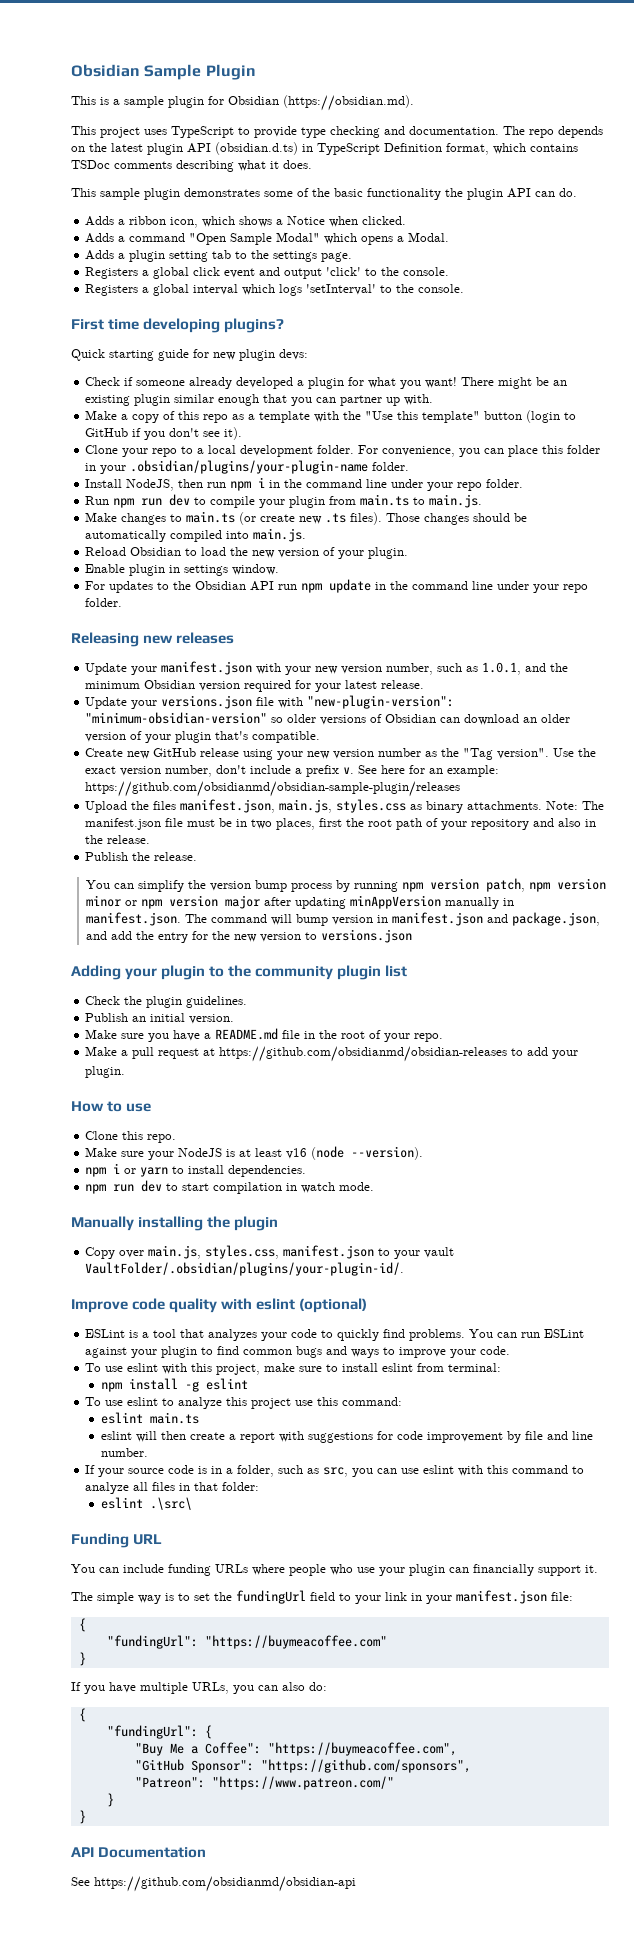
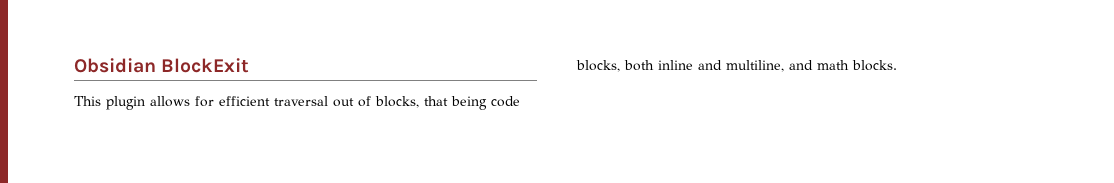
[71,64,256,80] [71,95,414,111] [71,126,603,138] [71,142,578,155] [71,160,312,172] [71,188,577,200] [85,216,407,228] [85,232,450,245] [85,250,353,262] [85,267,450,279] [85,284,465,296] [71,318,285,333] [71,349,308,361] [85,377,568,389] [85,394,434,406] [85,410,577,423] [85,427,243,440] [85,445,601,457] [85,460,410,474] [85,477,524,491] [85,494,483,508] [85,511,528,525] [85,528,307,542] [85,547,409,559] [85,564,280,576] [85,579,589,593] [85,598,123,607] [71,632,235,647] [85,661,569,675] [85,680,425,692] [85,695,455,709] [85,712,571,725] [85,731,321,743] [85,748,597,760] [85,765,500,777] [85,781,461,797] [85,799,605,813] [85,818,597,830] [85,835,151,844] [85,852,198,861] [86,878,607,892] [86,895,515,909] [86,912,601,926] [86,929,413,943] [71,965,408,980] [85,996,248,1008] [85,1013,235,1024] [85,1028,444,1042] [85,1046,579,1062] [85,1066,126,1078] [71,1101,152,1112] [85,1131,177,1143] [85,1146,424,1160] [85,1163,307,1177] [85,1180,375,1194] [71,1216,279,1231] [85,1245,455,1259] [85,1262,405,1276] [71,1298,368,1313] [85,1329,585,1341] [85,1346,511,1358] [85,1363,502,1375] [100,1378,248,1392] [85,1397,403,1409] [100,1412,199,1424] [100,1431,593,1443] [100,1448,148,1457] [85,1465,585,1477] [85,1482,260,1494] [100,1497,192,1510] [71,1533,163,1548] [71,1564,598,1576] [71,1590,573,1604] [78,1618,86,1632] [106,1635,387,1649] [78,1652,86,1666] [71,1682,327,1694] [78,1708,86,1722] [106,1725,212,1739] [134,1742,457,1756] [134,1759,471,1773] [134,1776,394,1790] [106,1793,114,1807] [78,1810,86,1824] [71,1847,207,1858] [71,1876,356,1892] Obsidian Sample Plugin // This is a sample plugin for Obsidian (https://obsidian.md). // This project uses TypeScript to provide type checking and documentation. The repo depends on the latest plugin API (obsidian.d.ts) in TypeScript Definition format, which contains TSDoc comments describing what it does. // This sample plugin demonstrates some of the basic functionality the plugin API can do. // Adds a ribbon icon, which shows a Notice when clicked. // Adds a command "Open Sample Modal" which opens a Modal. // Adds a plugin setting tab to the settings page. // Registers a global click event and output 'click' to the console. // Registers a global interval which logs 'setInterval' to the console. // First time developing plugins? // Quick starting guide for new plugin devs: // Check if someone already developed a plugin for what you want! There might be an existing plugin similar enough that you can partner up with. // Make a copy of this repo as a template with the "Use this template" button (login to GitHub if you don't see it). // Clone your repo to a local development folder. For convenience, you can place this folder in your .obsidian/plugins/your-plugin-name folder. // Install NodeJS, then run npm i in the command line under your repo folder. // Run npm run dev to compile your plugin from main.ts to main.js. // Make changes to main.ts (or create new .ts files). Those changes should be automatically compiled into main.js. // Reload Obsidian to load the new version of your plugin. // Enable plugin in settings window. // For updates to the Obsidian API run npm update in the command line under your repo folder. // Releasing new releases // Update your manifest.json with your new version number, such as 1.0.1, and the minimum Obsidian version required for your latest release. // Update your versions.json file with "new-plugin-version": "minimum-obsidian-version" so older versions of Obsidian can download an older version of your plugin that's compatible. // Create new GitHub release using your new version number as the "Tag version". Use the exact version number, don't include a prefix v. See here for an example: https://github.com/obsidianmd/obsidian-sample-plugin/releases // Upload the files manifest.json, main.js, styles.css as binary attachments. Note: The manifest.json file must be in two places, first the root path of your repository and also in the release. // Publish the release. // You can simplify the version bump process by running npm version patch, npm version minor or npm version major after updating minAppVersion manually in manifest.json. The command will bump version in manifest.json and package.json, and add the entry for the new version to versions.json // Adding your plugin to the community plugin list // Check the plugin guidelines. // Publish an initial version. // Make sure you have a README.md file in the root of your repo. // Make a pull request at https://github.com/obsidianmd/obsidian-releases to add your plugin. // How to use // Clone this repo. // Make sure your NodeJS is at least v16 (node --version). // npm i or yarn to install dependencies. // npm run dev to start compilation in watch mode. // Manually installing the plugin // Copy over main.js, styles.css, manifest.json to your vault VaultFolder/.obsidian/plugins/your-plugin-id/. // Improve code quality with eslint (optional) // ESLint is a tool that analyzes your code to quickly find problems. You can run ESLint against your plugin to find common bugs and ways to improve your code. // To use eslint with this project, make sure to install eslint from terminal: // npm install -g eslint // To use eslint to analyze this project use this command: // eslint main.ts // eslint will then create a report with suggestions for code improvement by file and line number. // If your source code is in a folder, such as src, you can use eslint with this command to analyze all files in that folder: // eslint .\src\ // Funding URL // You can include funding URLs where people who use your plugin can financially support it. // The simple way is to set the fundingUrl field to your link in your manifest.json file: // { // "fundingUrl": "https://buymeacoffee.com" // } // If you have multiple URLs, you can also do: // { // "fundingUrl": { // "Buy Me a Coffee": "https://buymeacoffee.com", // "GitHub Sponsor": "https://github.com/sponsors", // "Patreon": "https://www.patreon.com/" // } // } // API Documentation // See https://github.com/obsidianmd/obsidian-api -> [74,58,250,73] [74,96,520,110] [576,60,897,72] Obsidian BlockExit // This plugin allows for efficient traversal out of blocks, that being code blocks, both inline and multiline, and math blocks.

